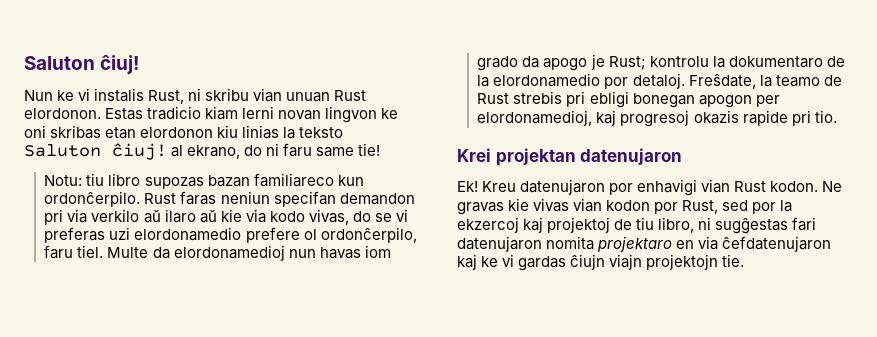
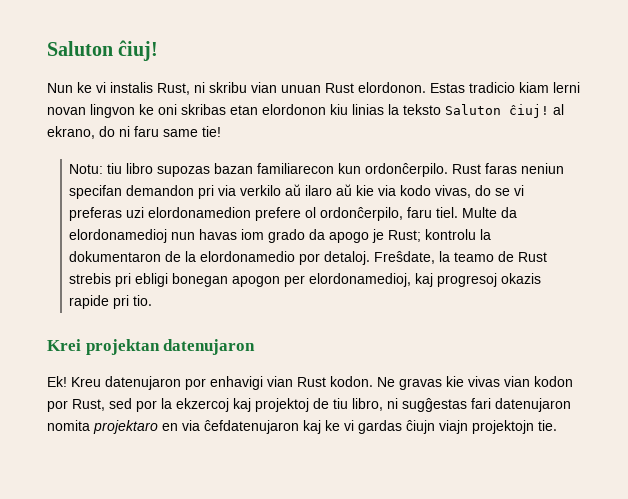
[253,173,334,187] familiareco -> [257,163,335,174] familiarecon
[134,227,242,241] elordonamedio -> [148,207,252,218] elordonamedion
[728,56,823,68] dokumentaro -> [69,251,162,262] dokumentaron

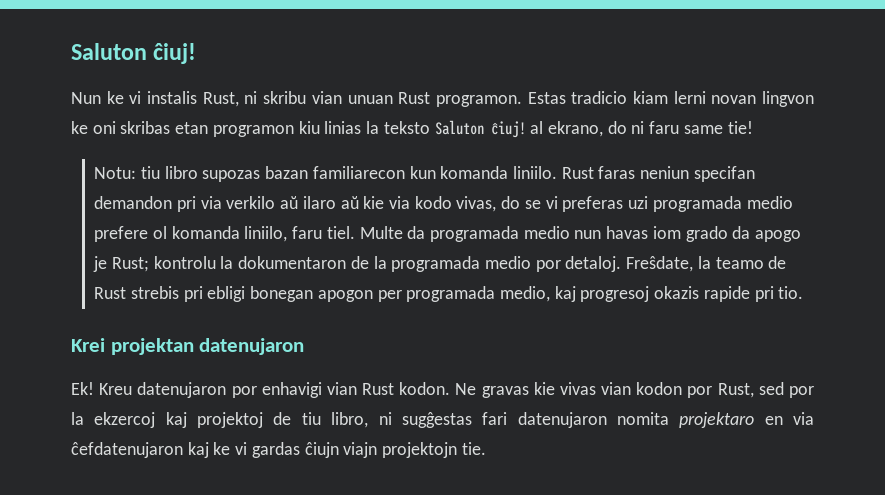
[358,82,426,93] elordonon. -> [435,95,522,107] programon.
[262,104,326,115] elordonon -> [212,125,294,137] programon
[365,163,449,177] ordonĉerpilo. -> [440,166,558,179] komanda liniilo.
[148,207,404,221] elordonamedion prefere ol ordonĉerpilo, -> [652,196,793,212] [94,226,288,242] programada medio prefere ol komanda liniilo,
[69,229,168,243] elordonamedioj -> [430,226,570,242] programada medio
[200,251,296,262] elordonamedio -> [391,256,532,272] programada medio
[309,273,412,287] elordonamedioj, -> [406,286,551,302] programada medio,

